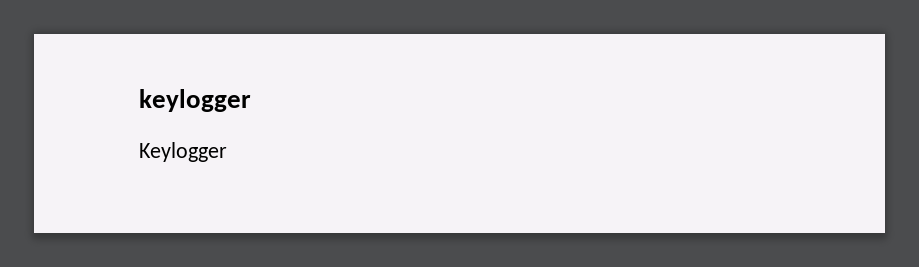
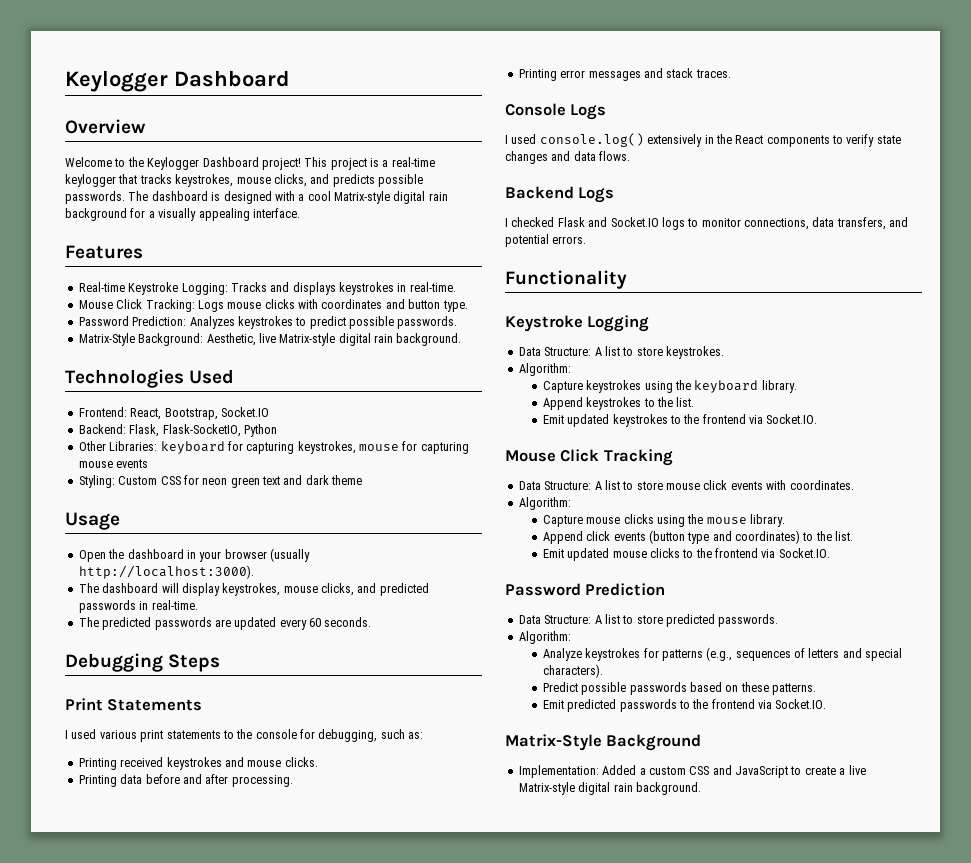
[139,89,251,112] [139,142,227,162] keylogger // Keylogger -> [65,70,290,92] [65,119,146,134] [65,157,435,170] [65,174,423,187] [65,191,448,204] [65,208,300,221] [65,245,143,259] [78,282,456,295] [78,299,468,312] [78,316,458,329] [78,333,462,346] [65,369,235,388] [78,407,269,420] [78,424,277,437] [78,441,469,454] [78,459,149,468] [78,475,363,488] [65,512,120,530] [78,548,310,562] [78,565,254,579] [78,583,429,596] [78,600,198,613] [78,617,372,630] [65,653,221,672] [65,698,203,711] [65,729,424,742] [78,757,318,770] [78,774,293,787] [518,68,731,81] [505,103,607,120] [505,133,901,147] [505,151,631,164] [505,186,615,203] [505,217,909,230] [505,234,587,247] [505,270,627,289] [505,315,650,332] [518,346,724,359] [518,363,571,376] [542,380,797,393] [542,397,695,410] [542,414,818,427] [505,449,673,466] [518,480,854,490] [518,497,571,510] [542,514,786,527] [542,530,854,544] [542,548,830,561] [505,583,666,596] [518,614,779,627] [518,631,571,644] [542,647,903,661] [542,664,603,678] [542,682,817,695] [542,699,827,712] [505,734,702,751] [518,765,866,778] [518,782,701,795] Keylogger Dashboard // Overview // Welcome to the Keylogger Dashboard project! This project is a real-time keylogger that tracks keystrokes, mouse clicks, and predicts possible passwords. The dashboard is designed with a cool Matrix-style digital rain background for a visually appealing interface. // Features // Real-time Keystroke Logging: Tracks and displays keystrokes in real-time. // Mouse Click Tracking: Logs mouse clicks with coordinates and button type. // Password Prediction: Analyzes keystrokes to predict possible passwords. // Matrix-Style Background: Aesthetic, live Matrix-style digital rain background. // Technologies Used // Frontend: React, Bootstrap, Socket.IO // Backend: Flask, Flask-SocketIO, Python // Other Libraries: keyboard for capturing keystrokes, mouse for capturing mouse events // Styling: Custom CSS for neon green text and dark theme // Usage // Open the dashboard in your browser (usually http://localhost:3000). // The dashboard will display keystrokes, mouse clicks, and predicted passwords in real-time. // The predicted passwords are updated every 60 seconds. // Debugging Steps // Print Statements // I used various print statements to the console for debugging, such as: // Printing received keystrokes and mouse clicks. // Printing data before and after processing. // Printing error messages and stack traces. // Console Logs // I used console.log() extensively in the React components to verify state changes and data flows. // Backend Logs // I checked Flask and Socket.IO logs to monitor connections, data transfers, and potential errors. // Functionality // Keystroke Logging // Data Structure: A list to store keystrokes. // Algorithm: // Capture keystrokes using the keyboard library. // Append keystrokes to the list. // Emit updated keystrokes to the frontend via Socket.IO. // Mouse Click Tracking // Data Structure: A list to store mouse click events with coordinates. // Algorithm: // Capture mouse clicks using the mouse library. // Append click events (button type and coordinates) to the list. // Emit updated mouse clicks to the frontend via Socket.IO. // Password Prediction // Data Structure: A list to store predicted passwords. // Algorithm: // Analyze keystrokes for patterns (e.g., sequences of letters and special characters). // Predict possible passwords based on these patterns. // Emit predicted passwords to the frontend via Socket.IO. // Matrix-Style Background // Implementation: Added a custom CSS and JavaScript to create a live Matrix-style digital rain background.

